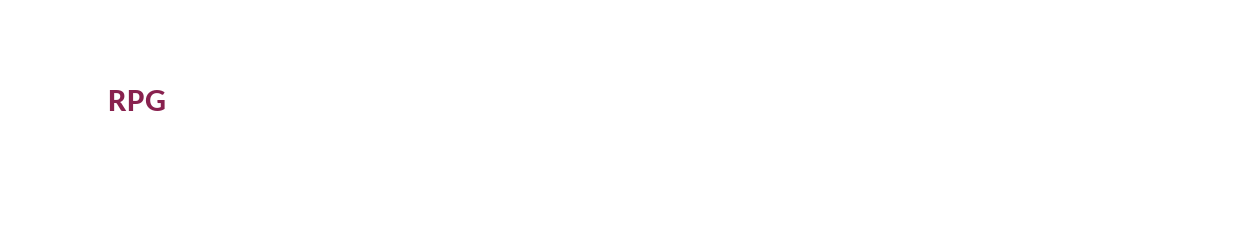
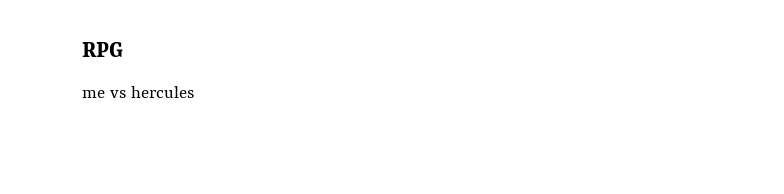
(166, 100) none -> [82,86,194,98] // me vs hercules

